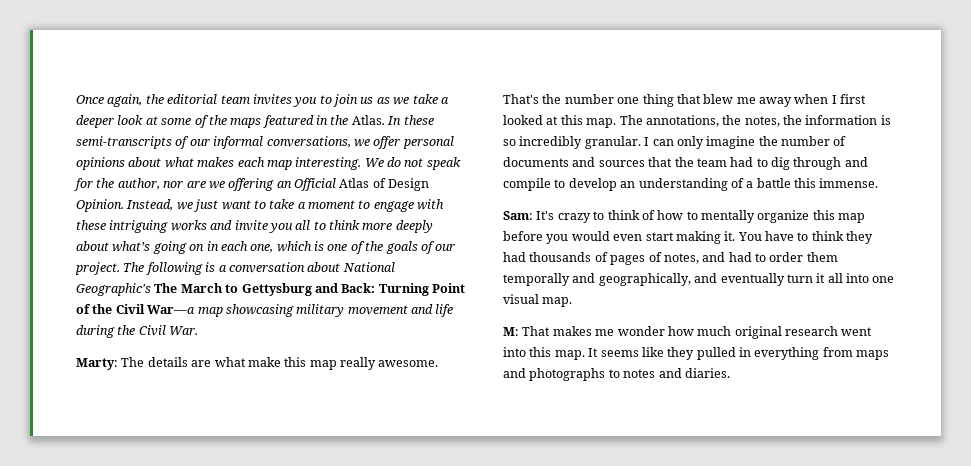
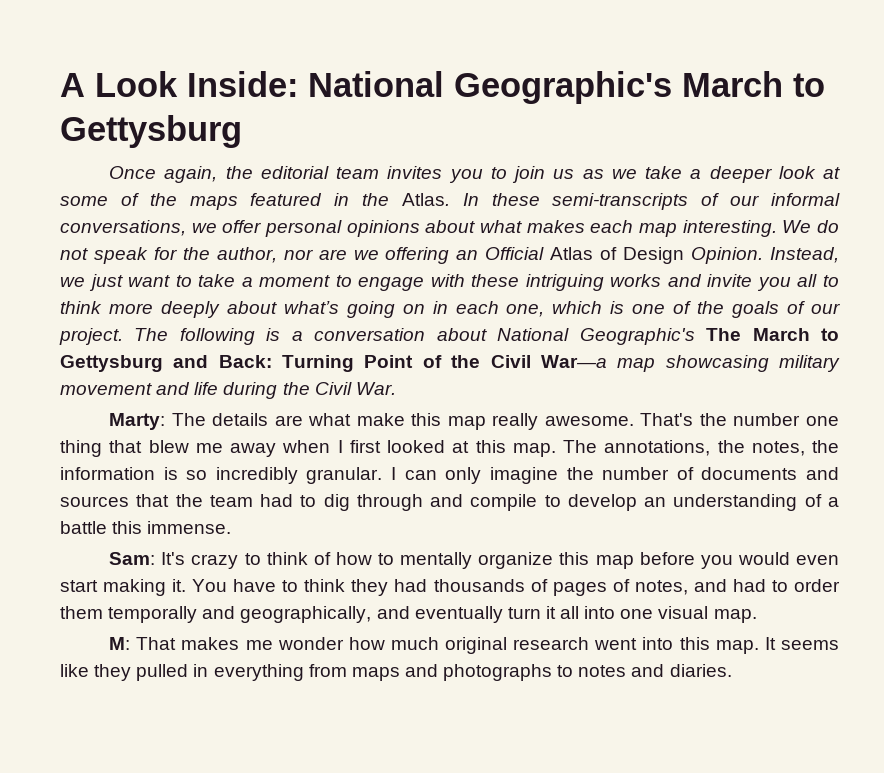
(76, 99) none -> [60,71,825,104] [60,115,242,148] A Look Inside: National Geographic's March to Gettysburg //

